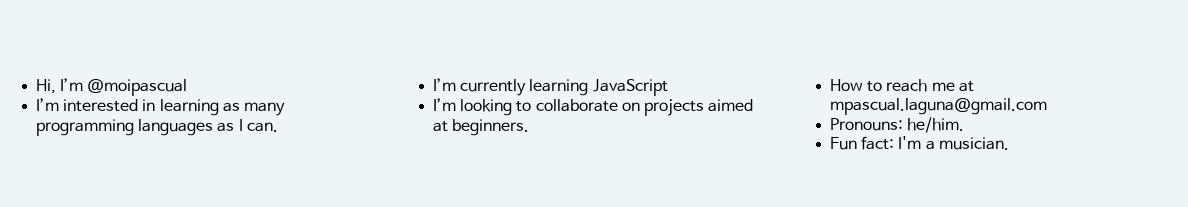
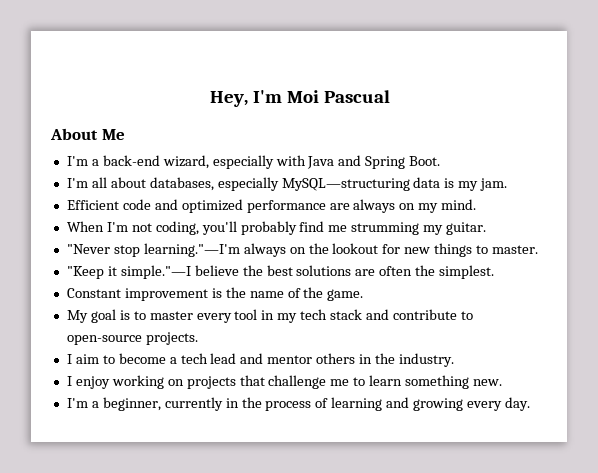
[36,78,188,96] [36,98,285,116] [36,119,278,136] [433,78,668,96] [433,98,754,116] [433,119,530,136] [830,79,974,92] [830,98,1048,115] [830,117,965,133] [830,136,1009,150] Hi, I’m @moipascual // I’m interested in learning as many programming languages as I can. // I’m currently learning JavaScript // I’m looking to collaborate on projects aimed at beginners. // How to reach me at mpascual.laguna@gmail.com // Pronouns: he/him. // Fun fact: I'm a musician. -> [209,90,390,107] [50,128,125,140] [66,155,441,169] [66,177,508,191] [66,199,477,213] [66,221,487,235] [66,243,539,257] [66,265,495,279] [66,287,364,301] [66,309,473,323] [66,332,198,345] [66,353,454,367] [66,375,503,389] [66,397,530,411] Hey, I'm Moi Pascual // About Me // I'm a back-end wizard, especially with Java and Spring Boot. // I'm all about databases, especially MySQL—structuring data is my jam. // Efficient code and optimized performance are always on my mind. // When I'm not coding, you'll probably find me strumming my guitar. // "Never stop learning."—I'm always on the lookout for new things to master. // "Keep it simple."—I believe the best solutions are often the simplest. // Constant improvement is the name of the game. // My goal is to master every tool in my tech stack and contribute to open-source projects. // I aim to become a tech lead and mentor others in the industry. // I enjoy working on projects that challenge me to learn something new. // I'm a beginner, currently in the process of learning and growing every day.

